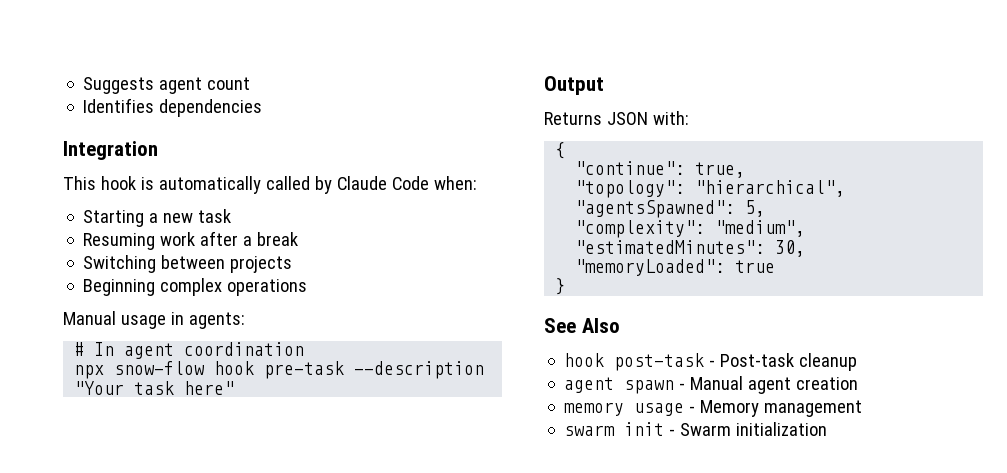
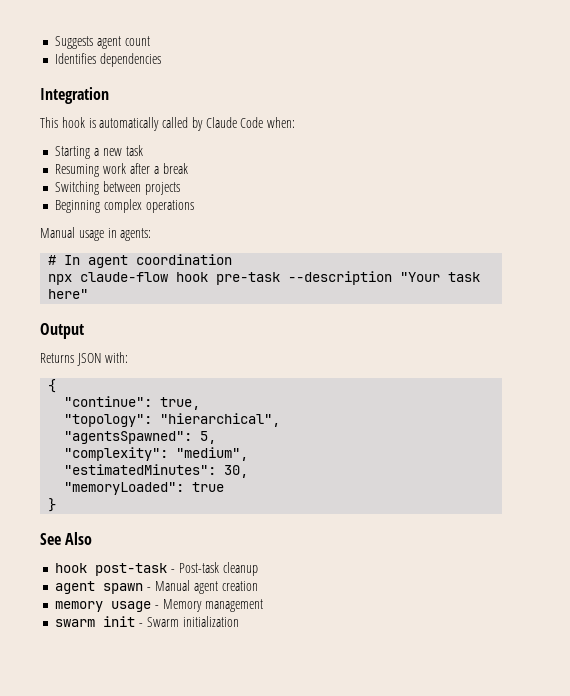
[114,361,206,375] snow-flow -> [80,272,169,282] claude-flow

